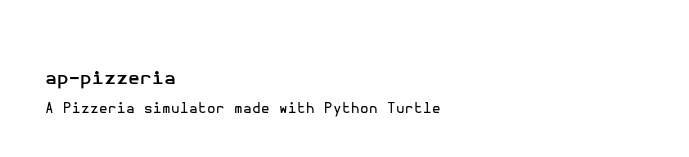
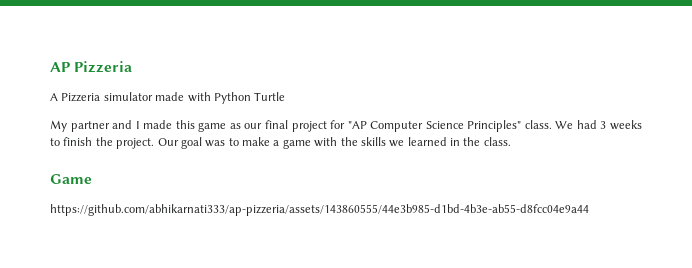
[45,71,176,89] ap-pizzeria -> [50,61,133,73] AP Pizzeria
(441, 107) none -> [50,120,642,132] [50,137,511,149] [50,174,92,184] [50,204,589,216] // My partner and I made this game as our final project for "AP Computer Science Principles" class. We had 3 weeks to finish the project. Our goal was to make a game with the skills we learned in the class. // Game // https://github.com/abhikarnati333/ap-pizzeria/assets/143860555/44e3b985-d1bd-4b3e-ab55-d8fcc04e9a44

